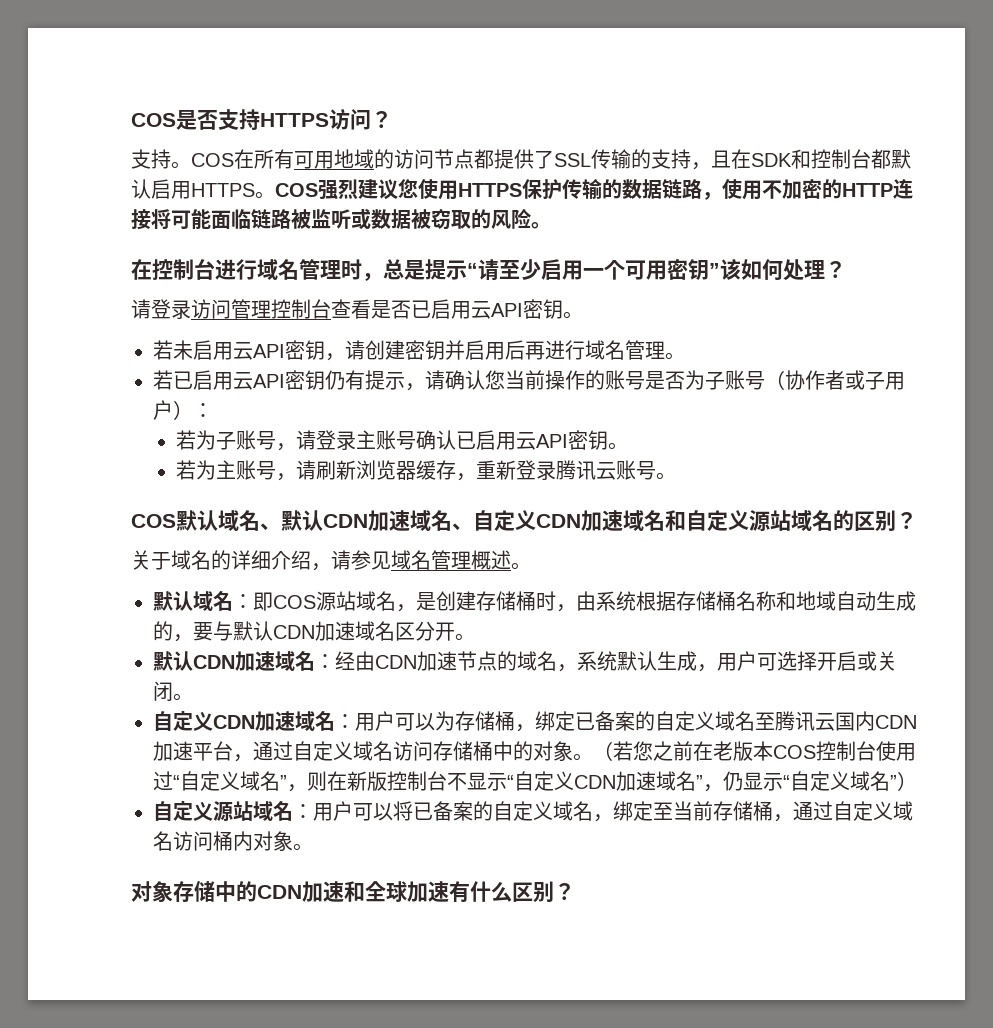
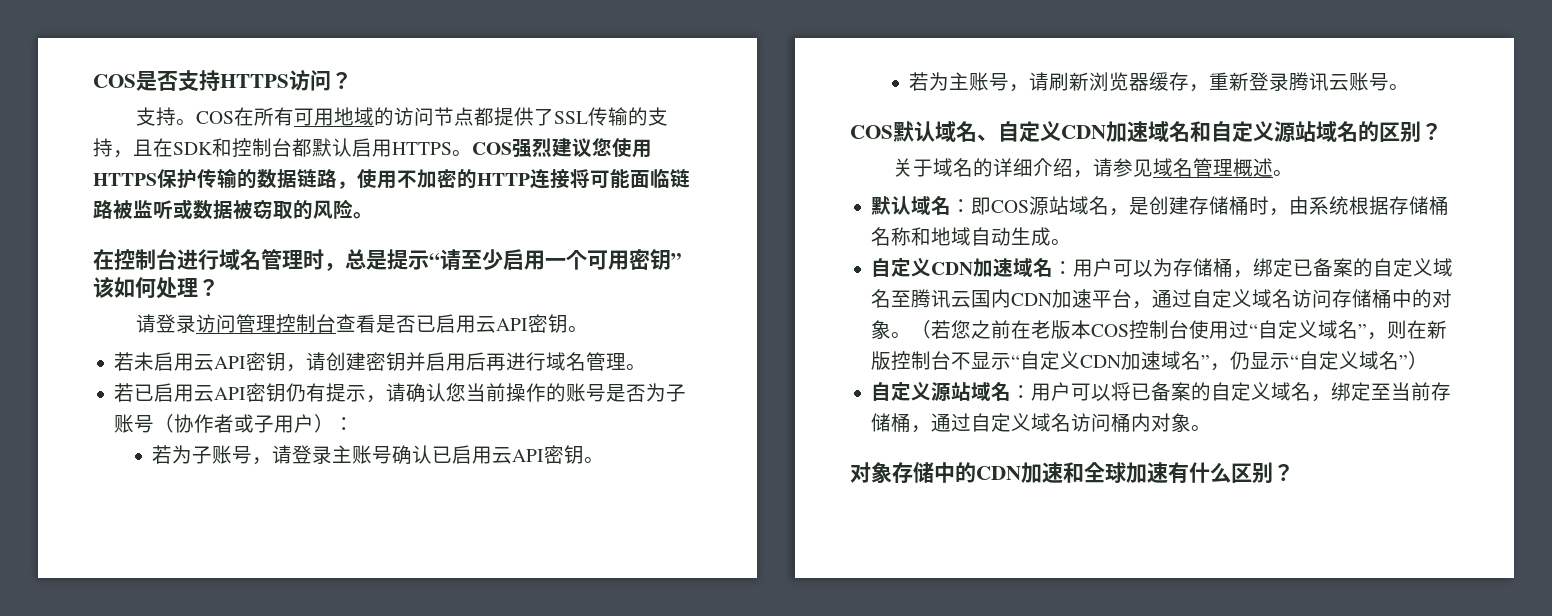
[281,510,473,531] 默认CDN加速域名、 -> (998, 137) none
[153,621,475,642] [153,651,897,672] [153,681,173,702] 的，要与默认CDN加速域名区分开。 // 默认CDN加速域名：经由CDN加速节点的域名，系统默认生成，用户可选择开启或关闭 -> (1052, 236) none

